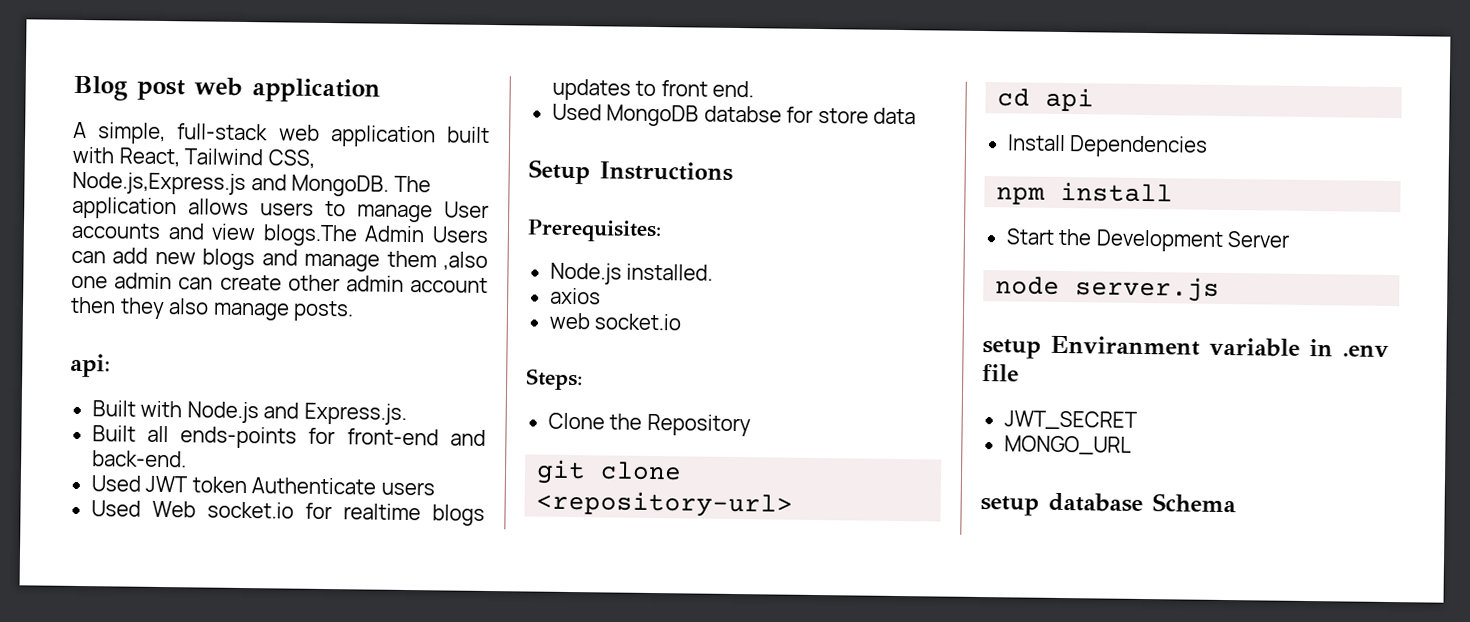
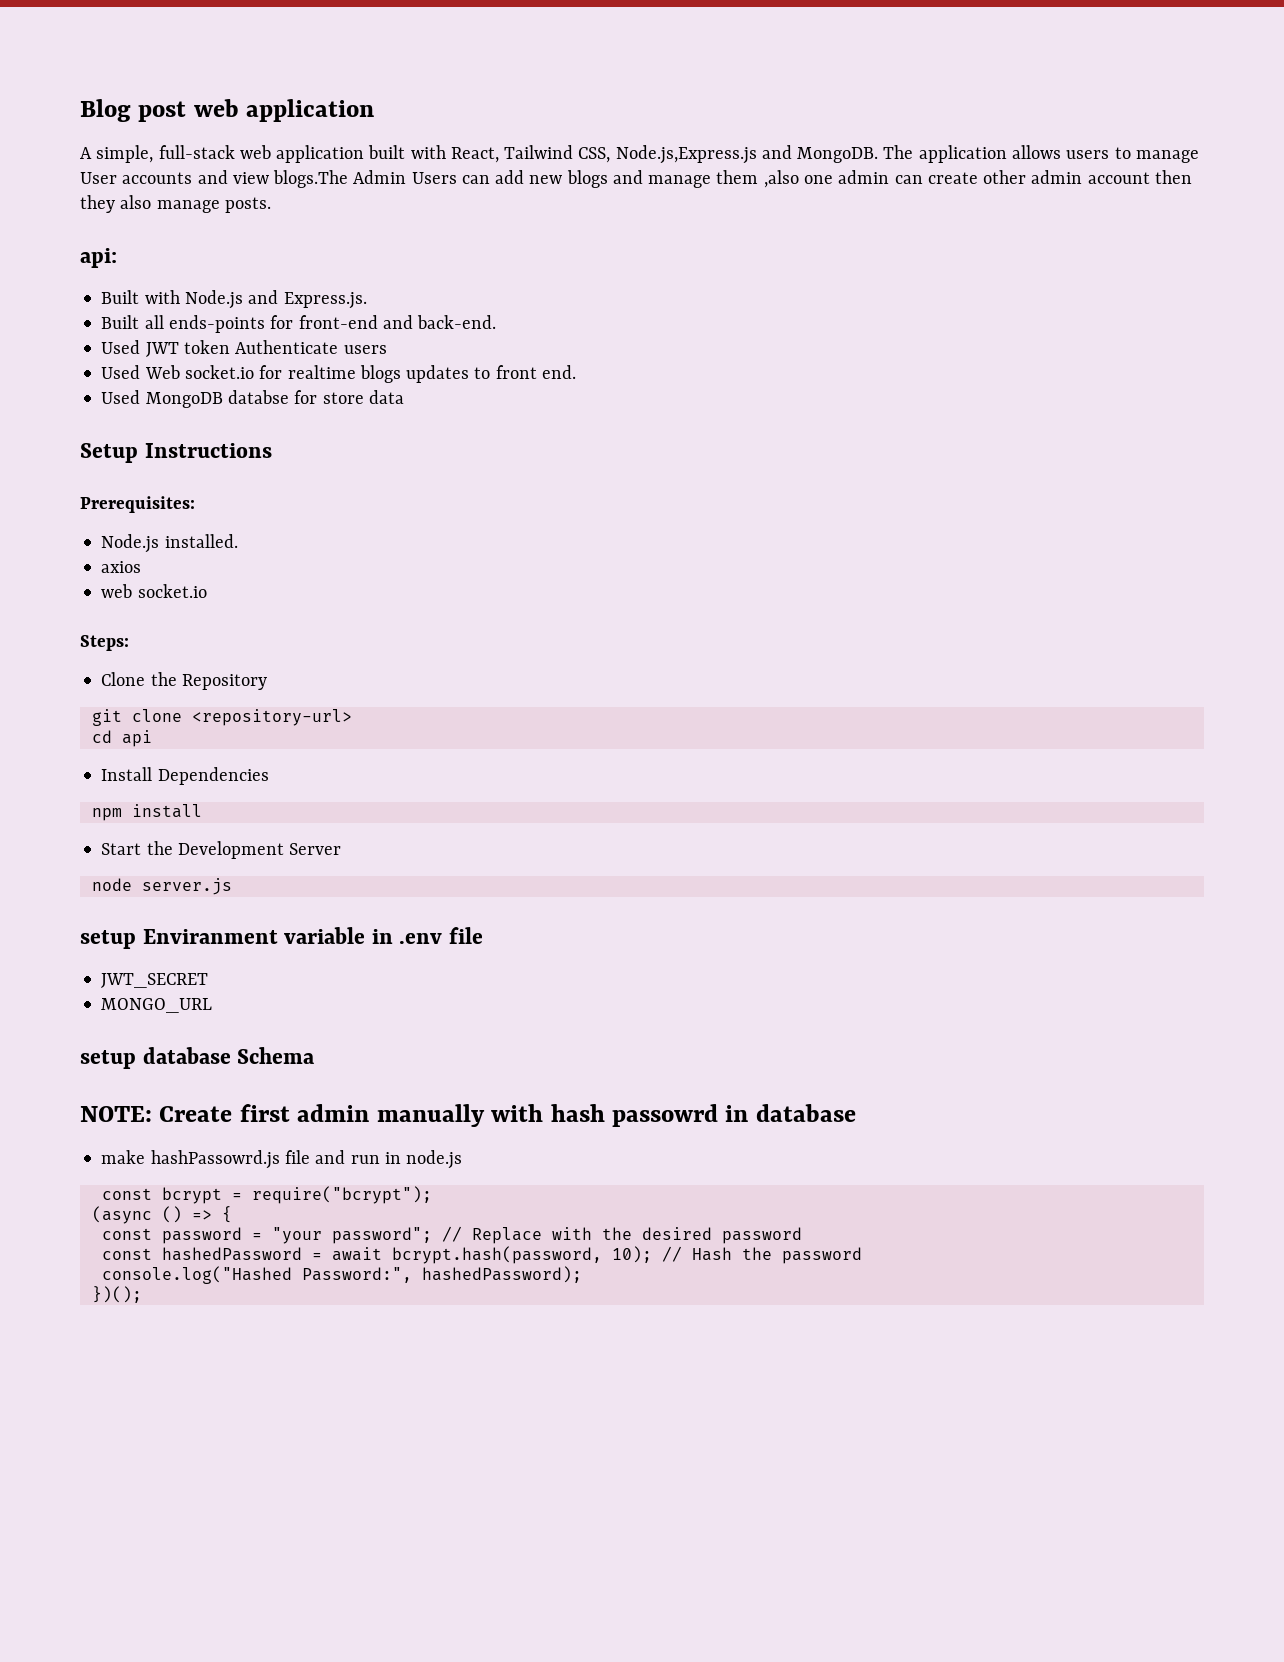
(1236, 503) none -> [80,1104,856,1127] [101,1150,463,1169] [101,1186,432,1204] [91,1206,232,1224] [101,1226,802,1244] [101,1246,862,1264] [101,1266,582,1284] [91,1286,142,1303] // NOTE: Create first admin manually with hash passowrd in database // make hashPassowrd.js file and run in node.js // const bcrypt = require("bcrypt"); // (async () => { // const password = "your password"; // Replace with the desired password // const hashedPassword = await bcrypt.hash(password, 10); // Hash the password // console.log("Hashed Password:", hashedPassword); // })();

